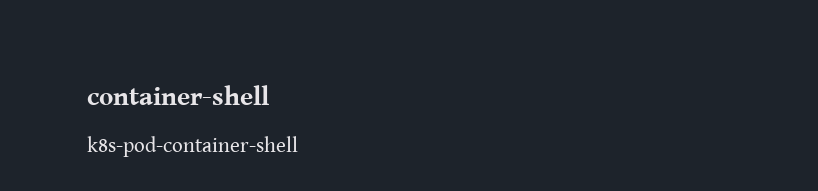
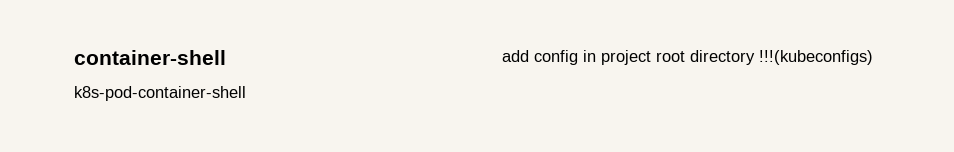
(298, 146) none -> [502,50,873,65] // add config in project root directory !!!(kubeconfigs)

